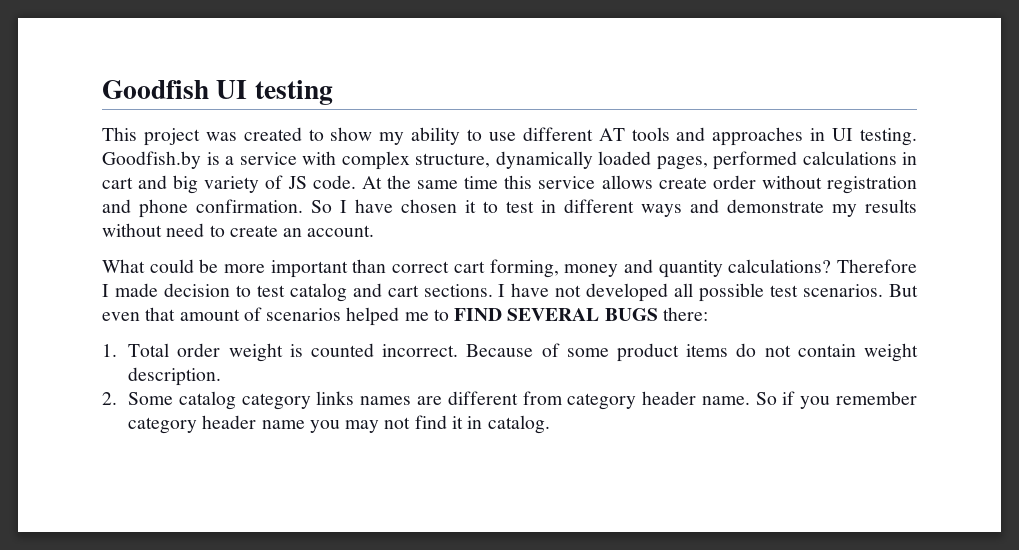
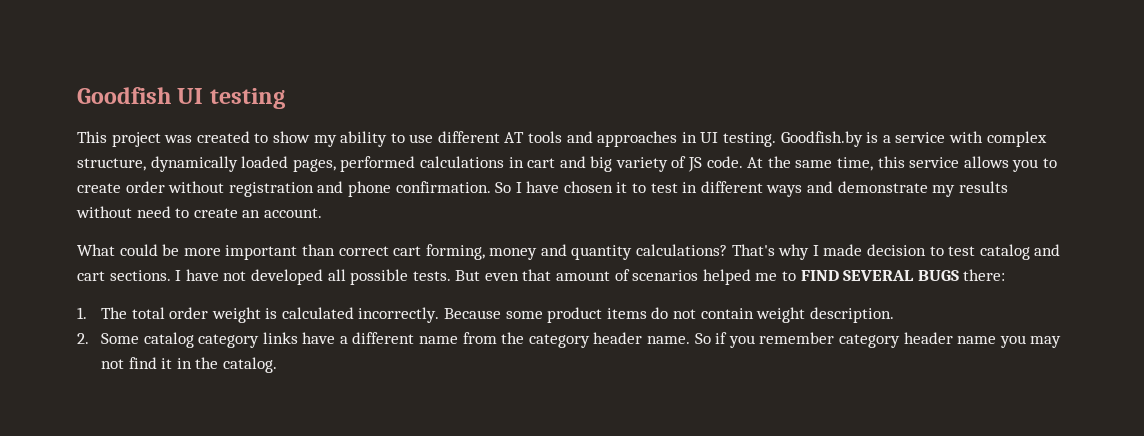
[464,176,499,189] time -> [837,157,874,171] time,
(653, 182) none -> [1012,158,1057,172] you to
[837,259,918,273] Therefore -> [731,244,810,260] That's why
[770,284,884,297] test scenarios. -> [412,271,451,281] tests.
[128,343,170,357] Total -> [100,307,165,319] The total
[310,343,560,357] counted incorrect. Because of -> [281,307,502,323] calculated incorrectly. Because
[360,391,563,405] names are different from -> [302,332,525,344] have a different name from the
(483, 422) none -> [195,357,219,369] the

